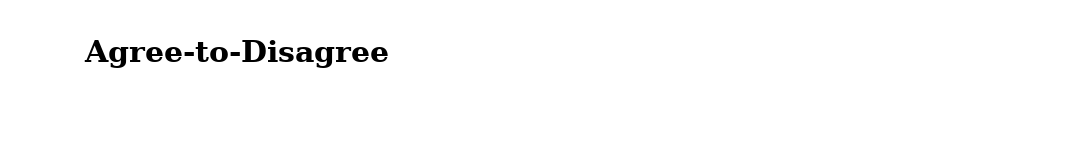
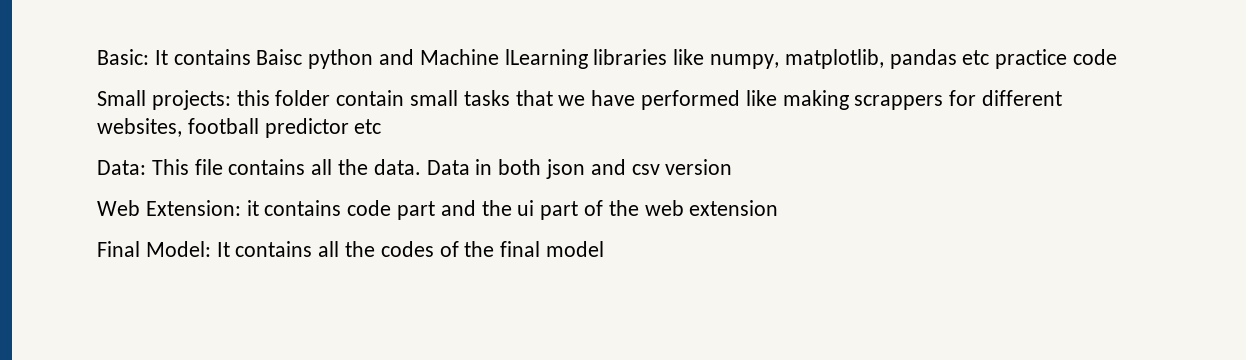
[84,40,389,68] Agree-to-Disagree -> [97,49,1118,69] [97,90,1063,110] [97,118,382,138] [97,159,733,179] [97,200,779,220] [97,241,605,257] Basic: It contains Baisc python and Machine lLearning libraries like numpy, matplotlib, pandas etc practice code // Small projects: this folder contain small tasks that we have performed like making scrappers for different websites, football predictor etc // Data: This file contains all the data. Data in both json and csv version // Web Extension: it contains code part and the ui part of the web extension // Final Model: It contains all the codes of the final model

